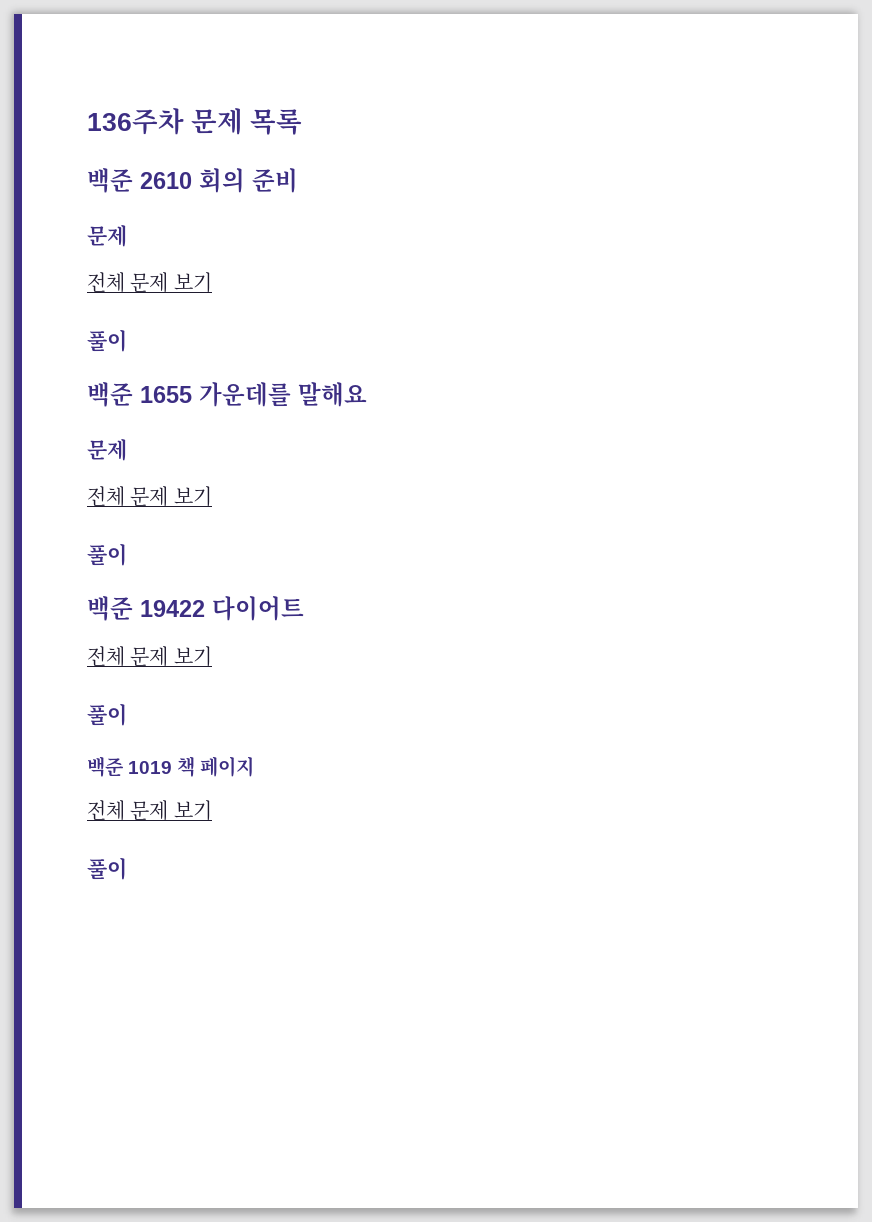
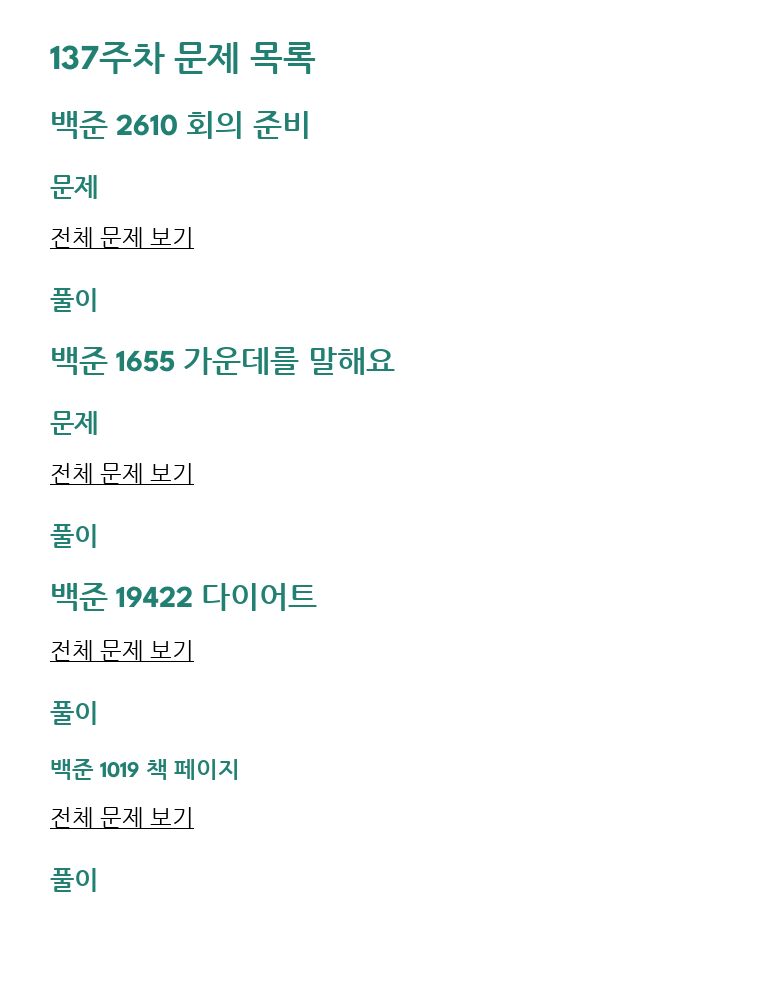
[87,108,184,135] 136주차 -> [50,42,165,74] 137주차

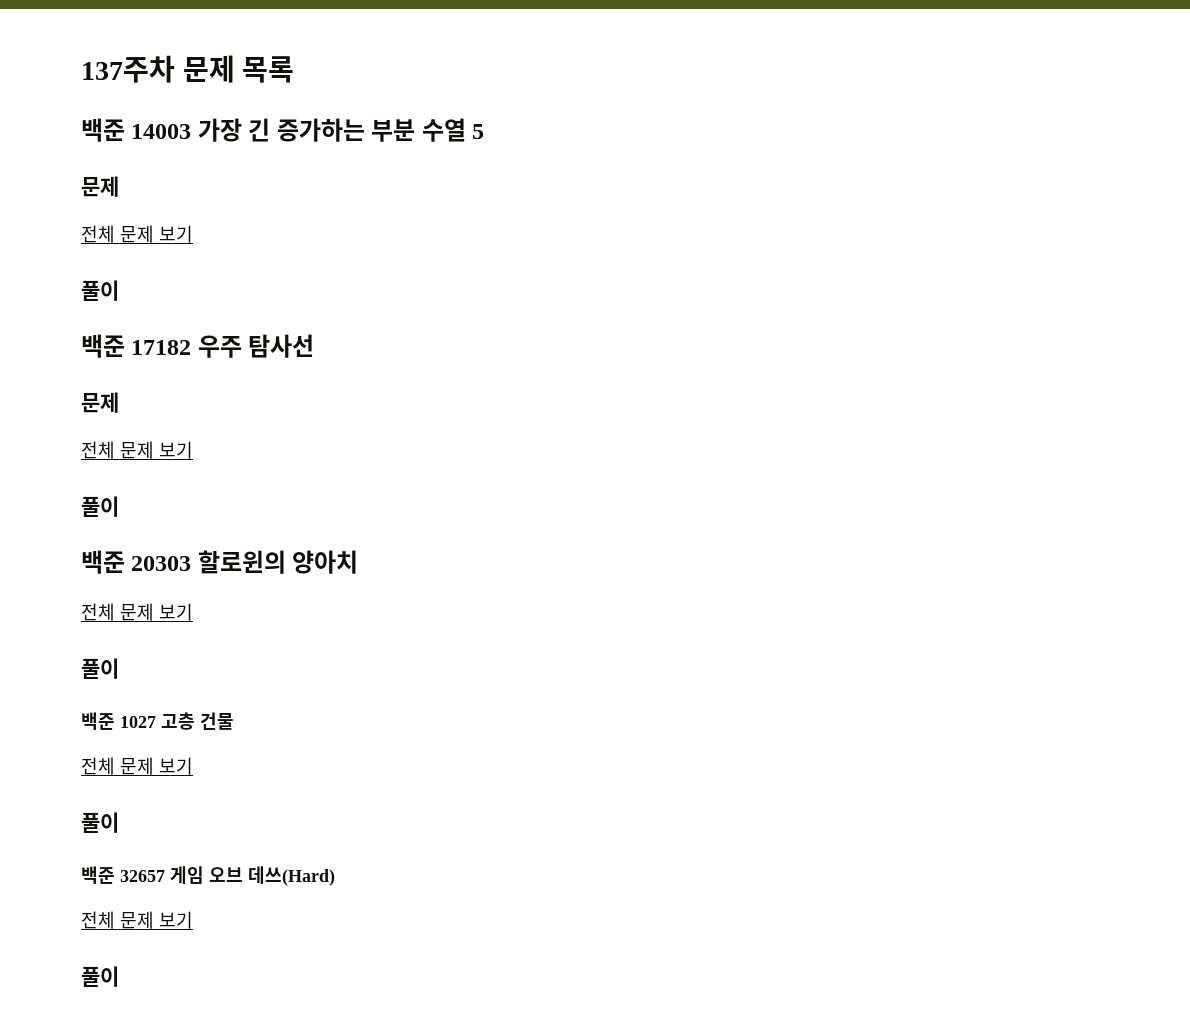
[116,111,311,139] [50,175,98,199] [50,227,195,248] [50,288,98,312] [50,347,395,375] [50,411,98,435] [50,463,195,484] [50,524,98,548] [50,583,318,611] [50,640,195,661] [50,701,98,725] [50,759,241,780] [50,807,195,828] [50,868,98,892] 2610 회의 준비 // 문제 // 전체 문제 보기 // 풀이 // 백준 1655 가운데를 말해요 // 문제 // 전체 문제 보기 // 풀이 // 백준 19422 다이어트 // 전체 문제 보기 // 풀이 // 백준 1019 책 페이지 // 전체 문제 보기 // 풀이 -> [131,118,485,142] [81,176,119,197] [81,225,193,243] [81,280,119,301] [81,334,315,358] [81,392,119,413] [81,441,193,459] [81,496,119,517] [81,550,359,574] [81,603,193,621] [81,658,119,679] [81,712,234,730] [81,757,193,775] [81,812,119,833] [81,866,335,886] [81,911,193,929] [81,966,119,987] 14003 가장 긴 증가하는 부분 수열 5 // 문제 // 전체 문제 보기 // 풀이 // 백준 17182 우주 탐사선 // 문제 // 전체 문제 보기 // 풀이 // 백준 20303 할로윈의 양아치 // 전체 문제 보기 // 풀이 // 백준 1027 고층 건물 // 전체 문제 보기 // 풀이 // 백준 32657 게임 오브 데쓰(Hard) // 전체 문제 보기 // 풀이

